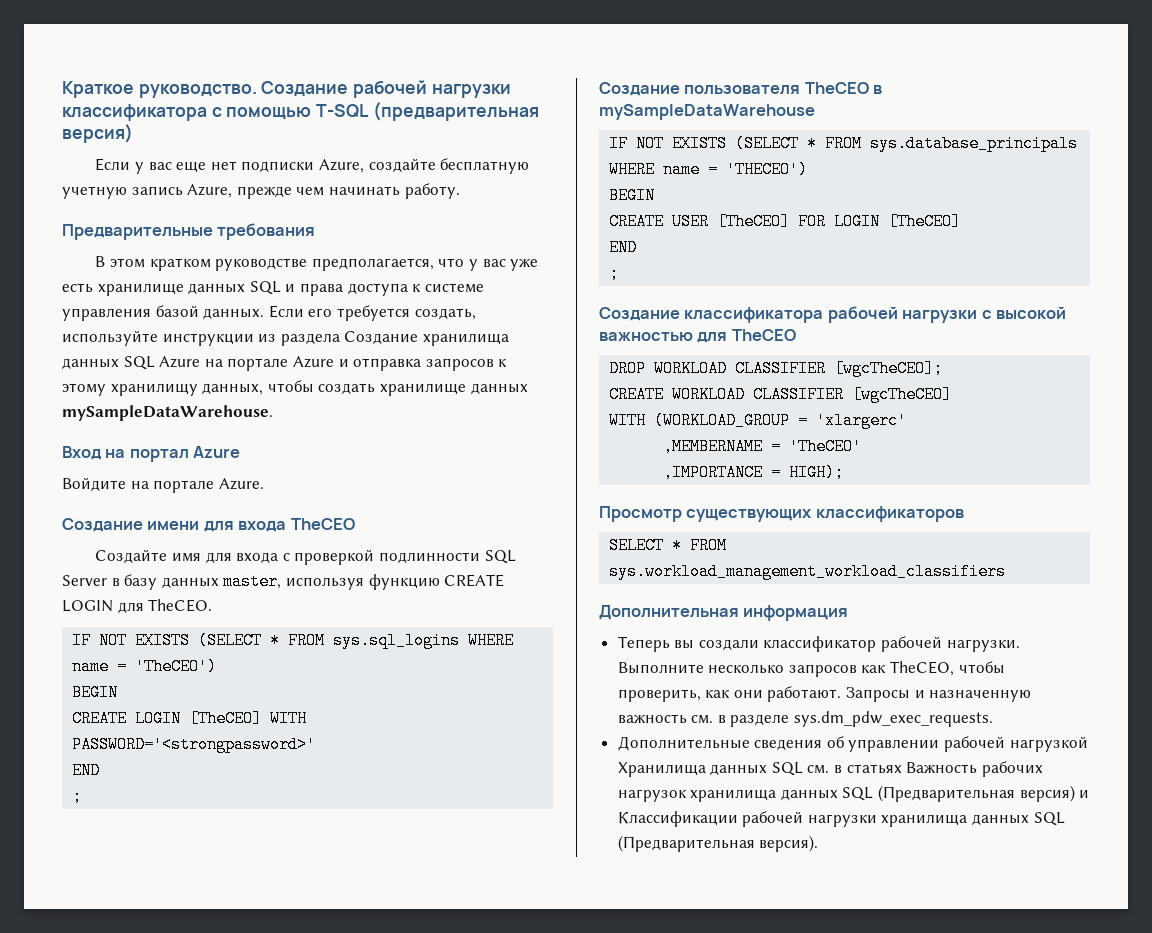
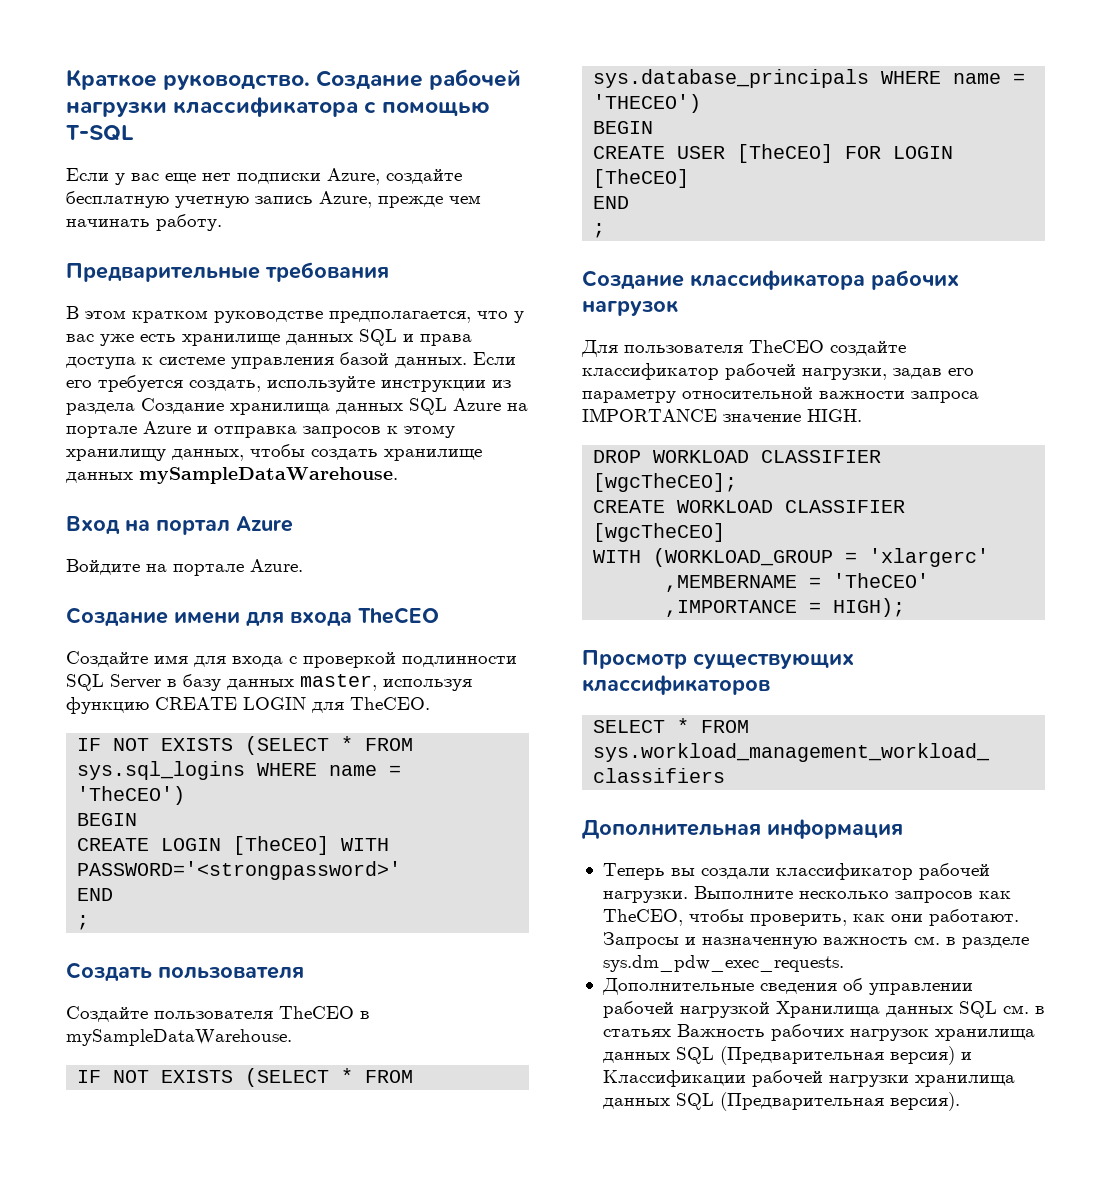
[372,102,539,121] [62,124,133,143] (предварительная версия) -> (134, 133) none
[599,82,680,96] Создание -> [66,962,304,981] [66,1006,148,1022] Создать пользователя // Создайте
[599,104,815,120] mySampleDataWarehouse -> [66,1029,292,1046] mySampleDataWarehouse.
[827,306,1067,323] [599,329,796,343] рабочей нагрузки с высокой важностью для TheCEO -> [871,270,959,290] [582,300,679,316] [581,340,906,357] [582,363,974,380] [582,387,979,403] [582,408,862,422] рабочих нагрузок // Для пользователя TheCEO создайте классификатор рабочей нагрузки, задав его параметру относительной важности запроса IMPORTANCE значение HIGH.

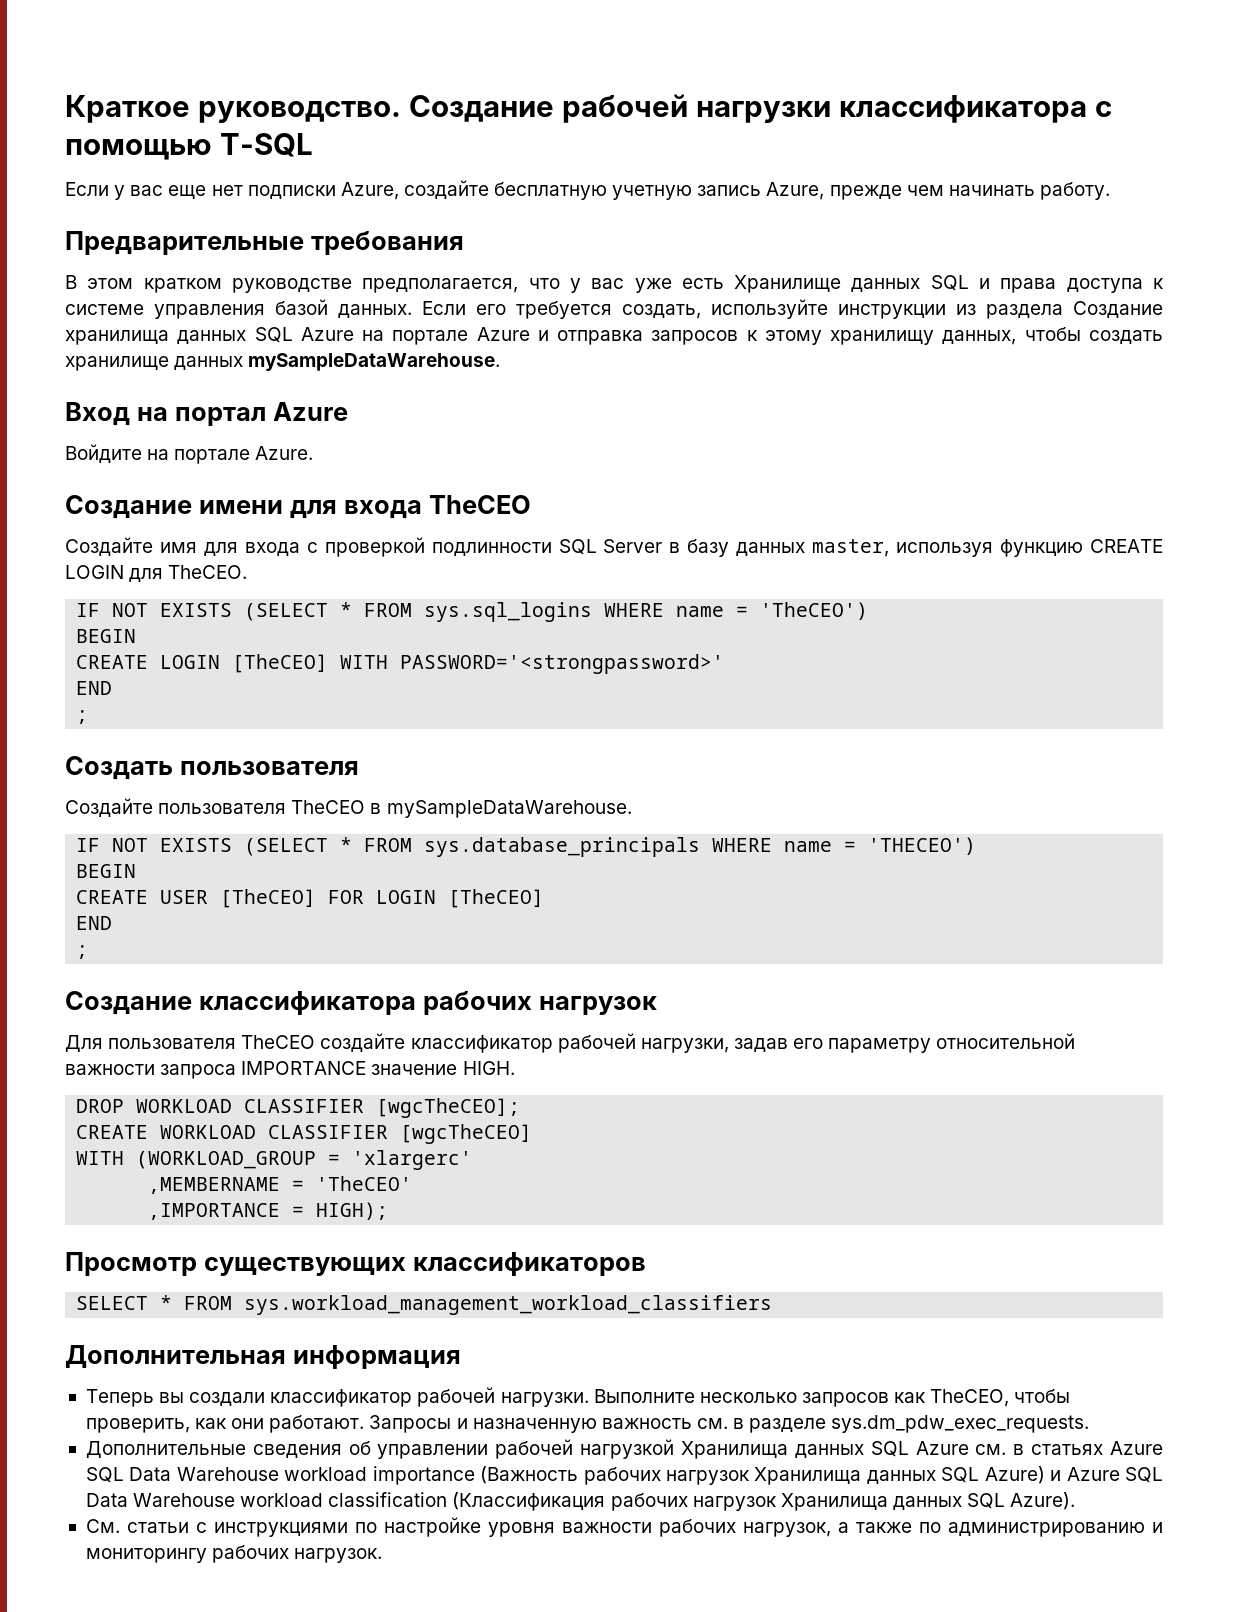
[182,334,280,346] хранилище -> [734,275,842,293] Хранилище
(997, 1009) none -> [915,1441,969,1455] Azure
[676,1024,1035,1041] [602,1046,972,1065] [602,1070,1015,1087] [602,1092,960,1111] Важность рабочих нагрузок хранилища данных SQL (Предварительная версия) и Классификации рабочей нагрузки хранилища данных SQL (Предварительная версия). -> [1109,1441,1163,1455] [85,1466,1164,1485] [85,1492,1076,1511] [85,1517,1163,1537] [85,1545,383,1563] Azure SQL Data Warehouse workload importance (Важность рабочих нагрузок Хранилища данных SQL Azure) и Azure SQL Data Warehouse workload classification (Классификация рабочих нагрузок Хранилища данных SQL Azure). // См. статьи с инструкциями по настройке уровня важности рабочих нагрузок, а также по администрированию и мониторингу рабочих нагрузок.

